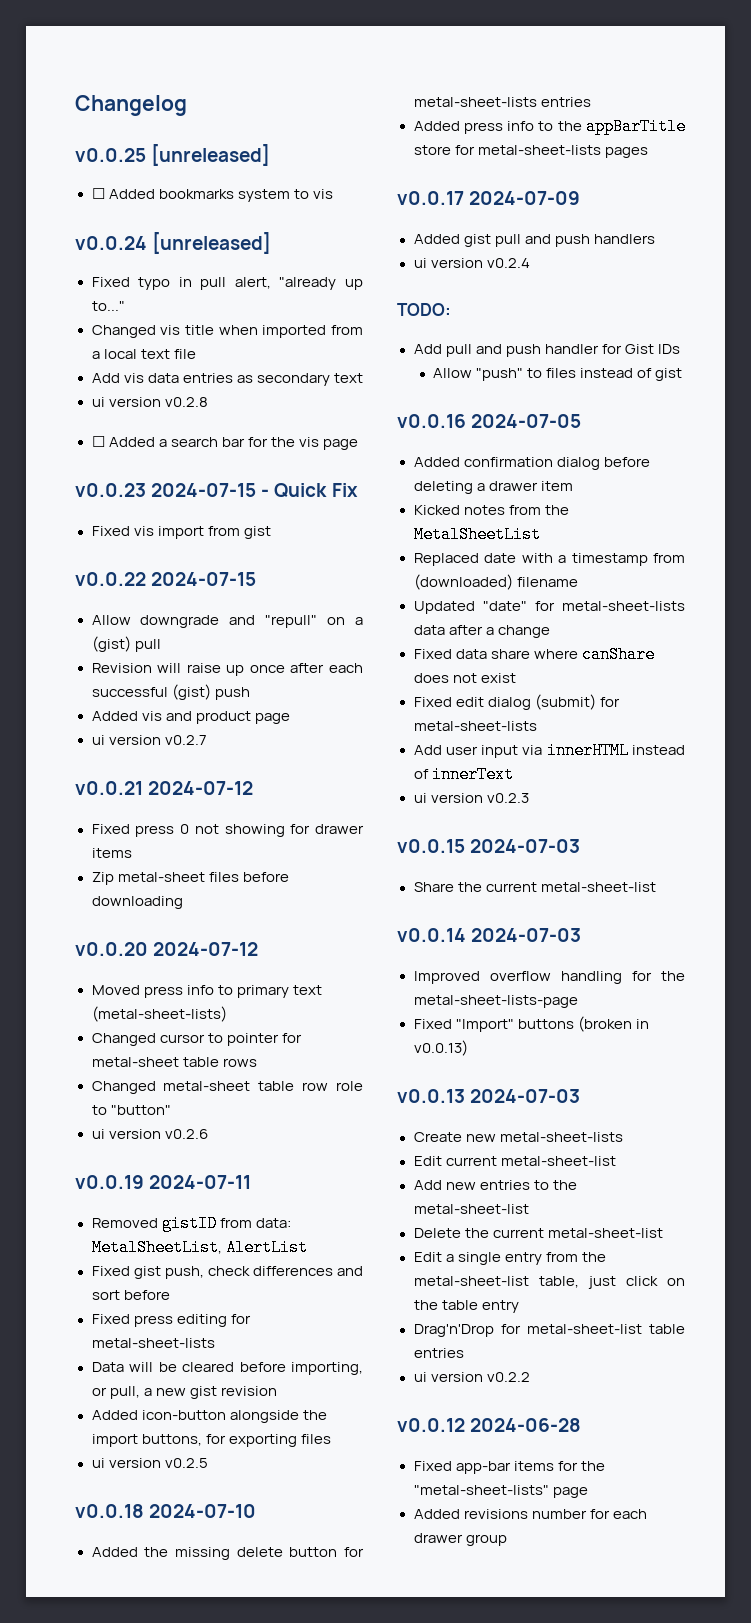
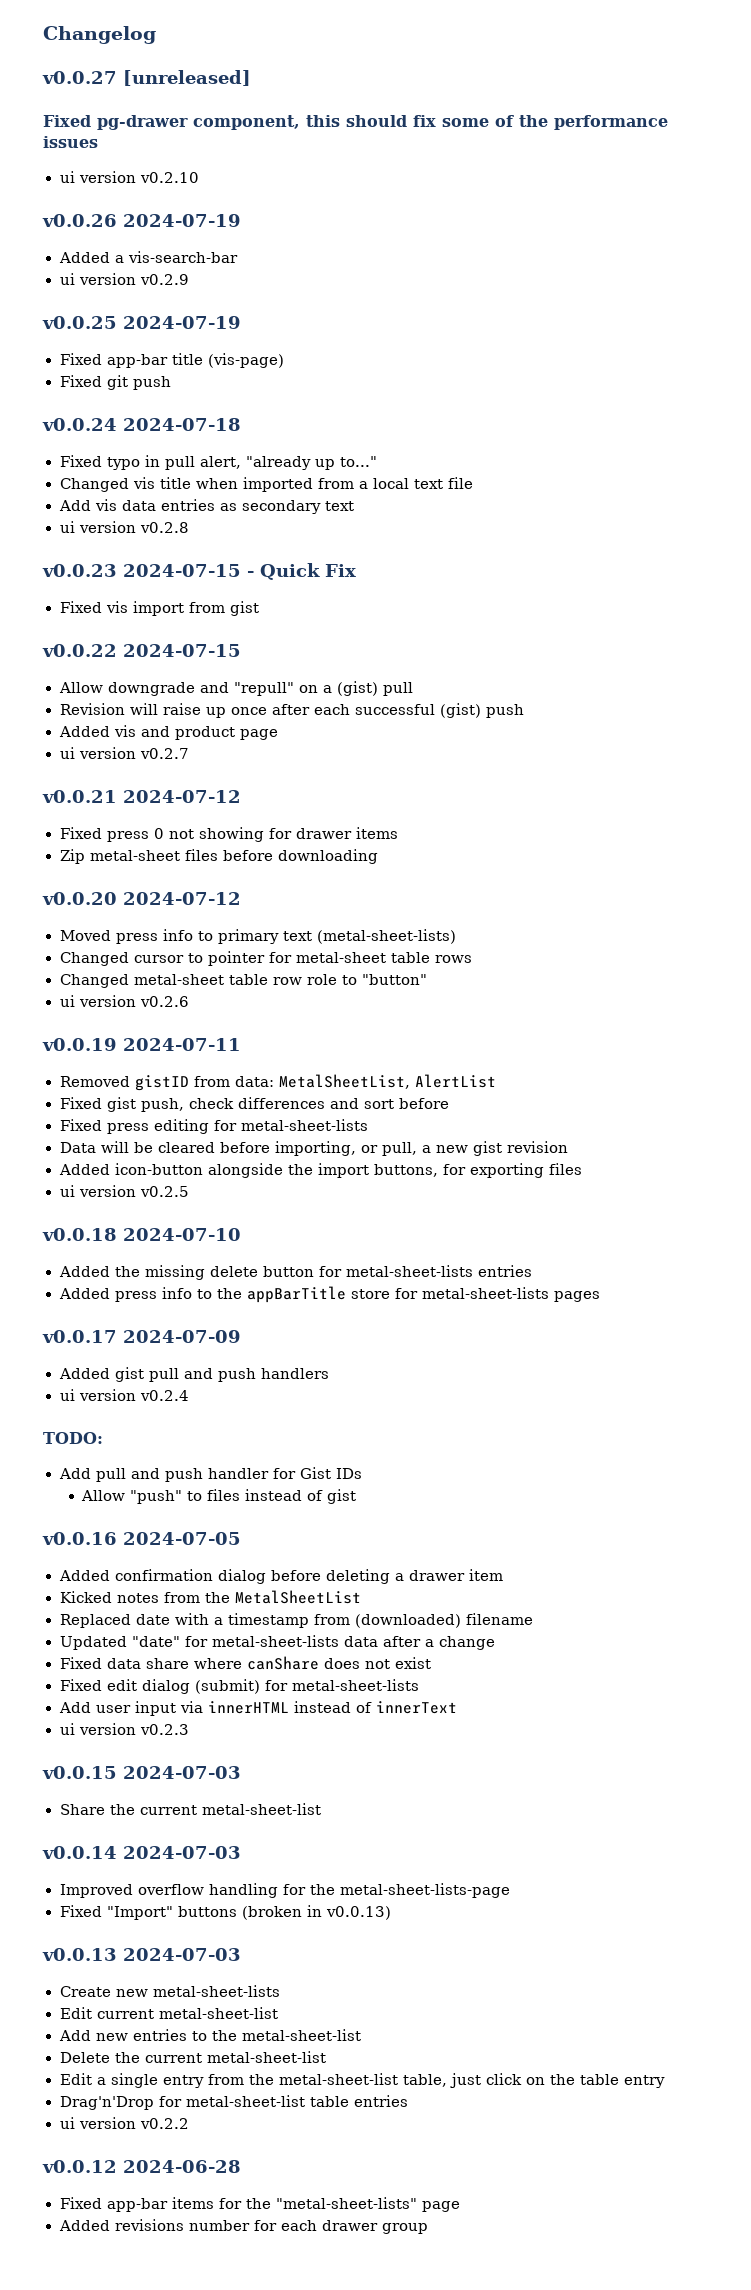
[75,144,271,166] [91,188,333,202] v0.0.25 [unreleased] // ☐ Added bookmarks system to vis -> [42,70,251,86] [43,115,668,130] [43,136,98,148] [59,171,199,183] [42,214,241,227] [58,251,238,263] [59,273,189,285] [42,316,241,329] [59,353,284,368] [59,375,171,390] v0.0.27 [unreleased] // Fixed pg-drawer component, this should fix some of the performance issues // ui version v0.2.10 // v0.0.26 2024-07-19 // Added a vis-search-bar // ui version v0.2.9 // v0.0.25 2024-07-19 // Fixed app-bar title (vis-page) // Fixed git push
[152,232,272,254] [unreleased] -> [123,418,241,431] 2024-07-18
[91,436,358,450] // ☐ Added a search bar for the vis page -> (189, 527) none

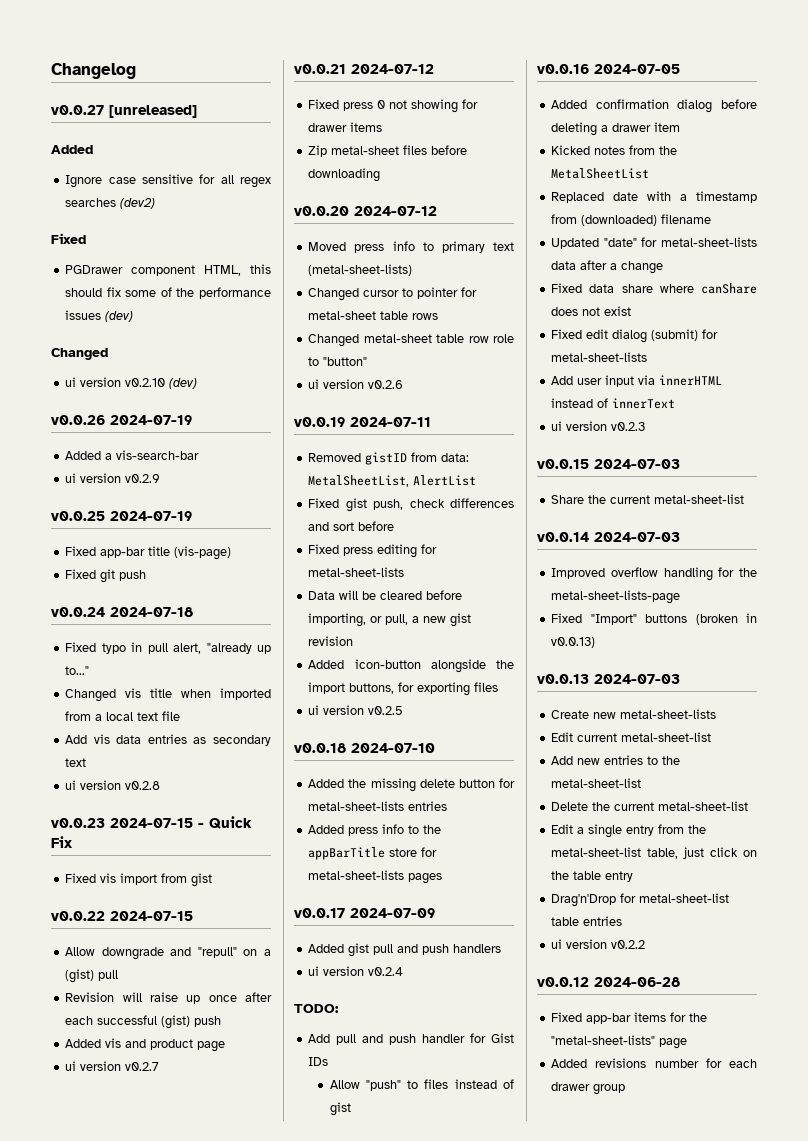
[43,115,300,130] Fixed pg-drawer component, -> [51,145,93,154] [65,174,271,188] [65,198,156,209] [51,233,86,244] [65,265,242,276] Added // Ignore case sensitive for all regex searches (dev2) // Fixed // PGDrawer component HTML,
(98, 142) none -> [105,311,134,322] [51,348,108,360] (dev) // Changed
(199, 177) none -> [169,378,198,389] (dev)

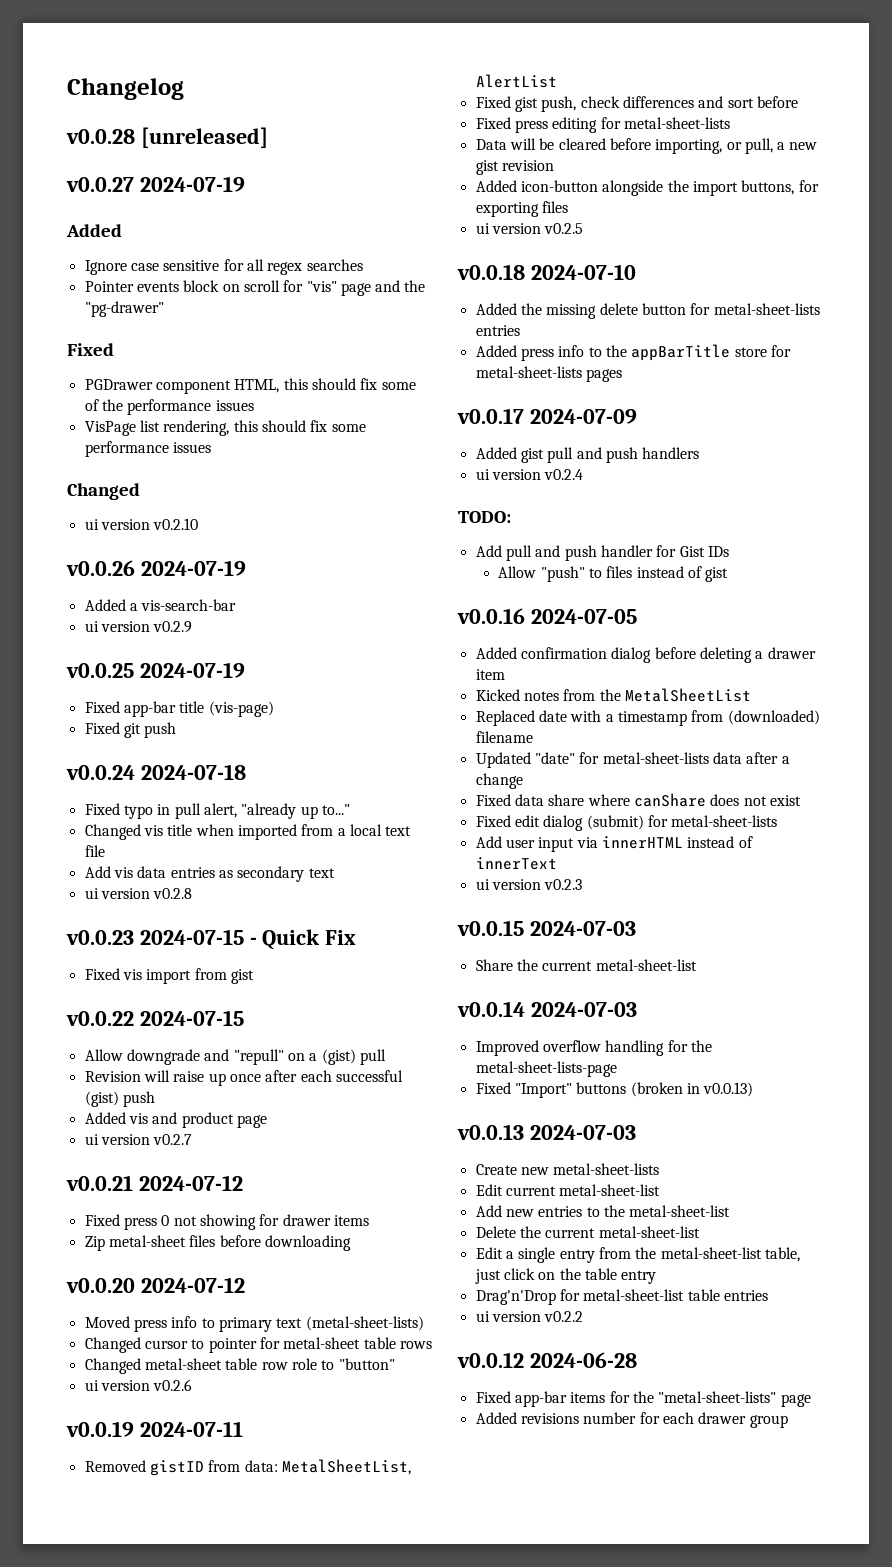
(136, 71) none -> [66,127,268,148] // v0.0.28 [unreleased]
[109,105,197,118] [unreleased] -> [139,176,245,192] 2024-07-19
[120,198,156,209] (dev2) -> [84,280,426,296] [84,301,164,317] // Pointer events block on scroll for "vis" page and the "pg-drawer"
[105,311,134,322] (dev) -> [84,420,366,436] [84,441,211,457] // VisPage list rendering, this should fix some performance issues
[169,378,198,389] (dev) -> (199, 524) none

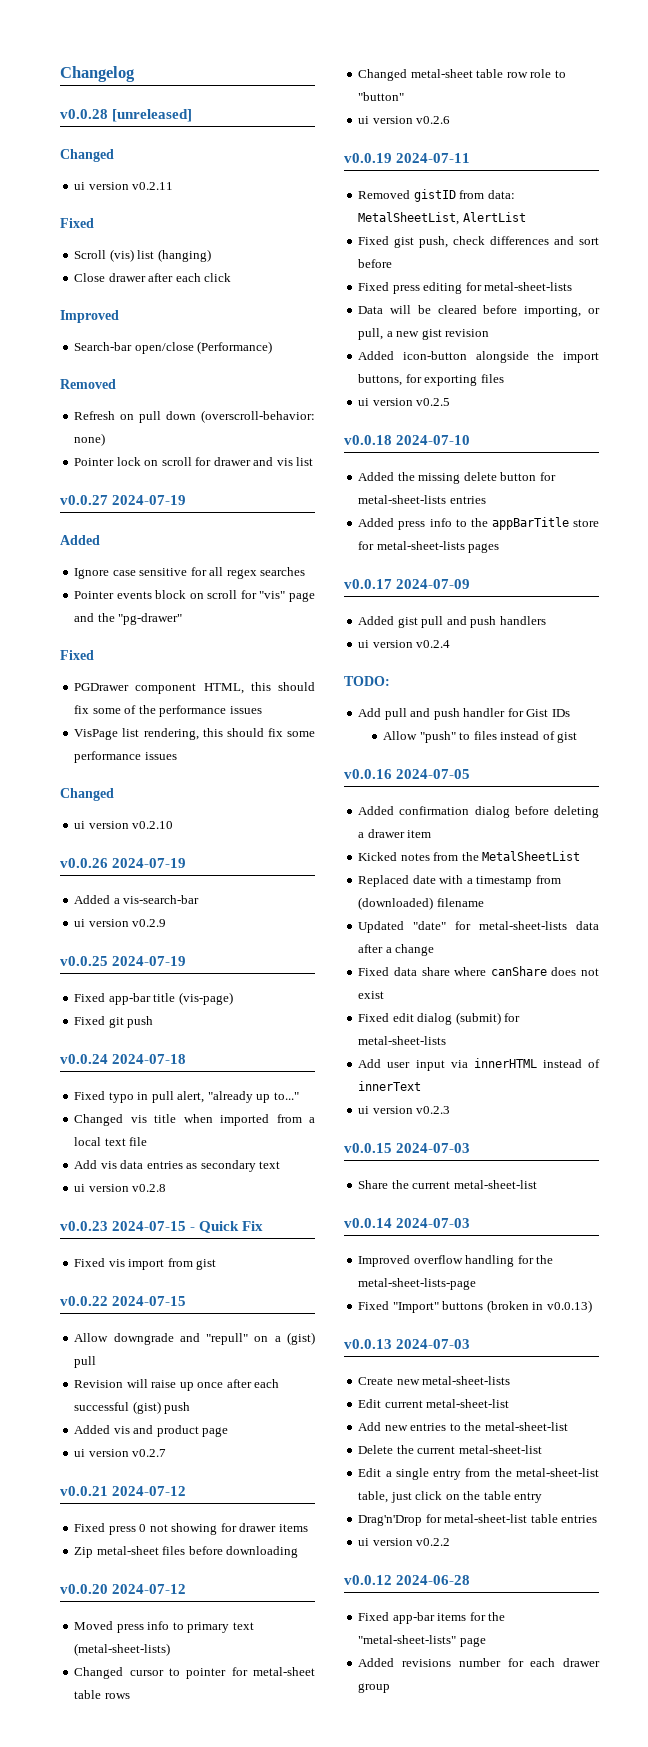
(268, 137) none -> [60,149,114,162] [74,182,174,190] [60,218,94,228] [74,249,211,262] [74,273,232,282] [60,310,119,323] [74,341,273,354] [60,379,116,389] [74,410,315,423] [74,433,106,446] [74,457,314,466] // Changed // ui version v0.2.11 // Fixed // Scroll (vis) list (hanging) // Close drawer after each click // Improved // Search-bar open/close (Performance) // Removed // Refresh on pull down (overscroll-behavior: none) // Pointer lock on scroll for drawer and vis list

